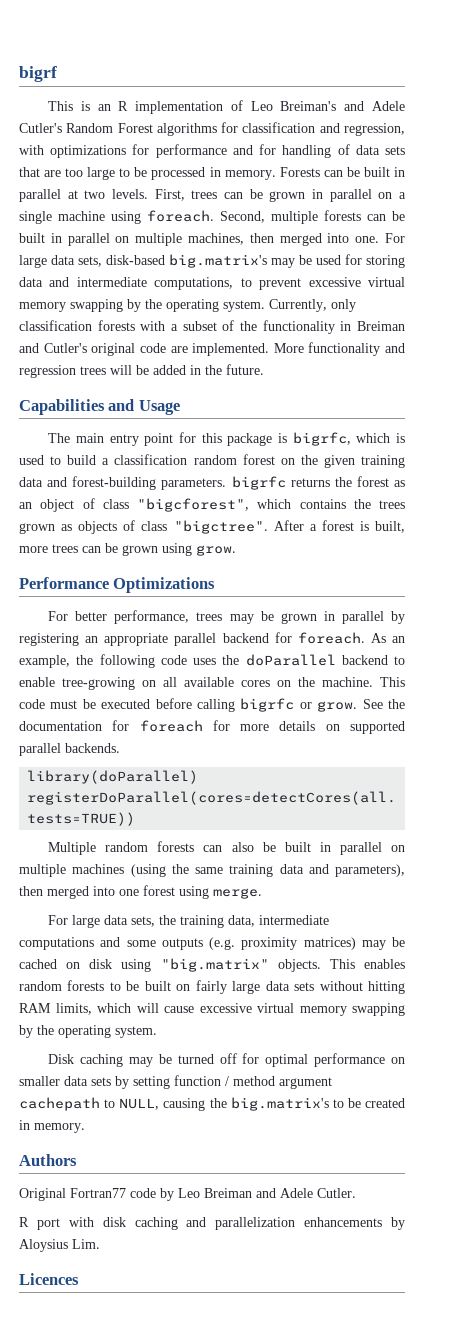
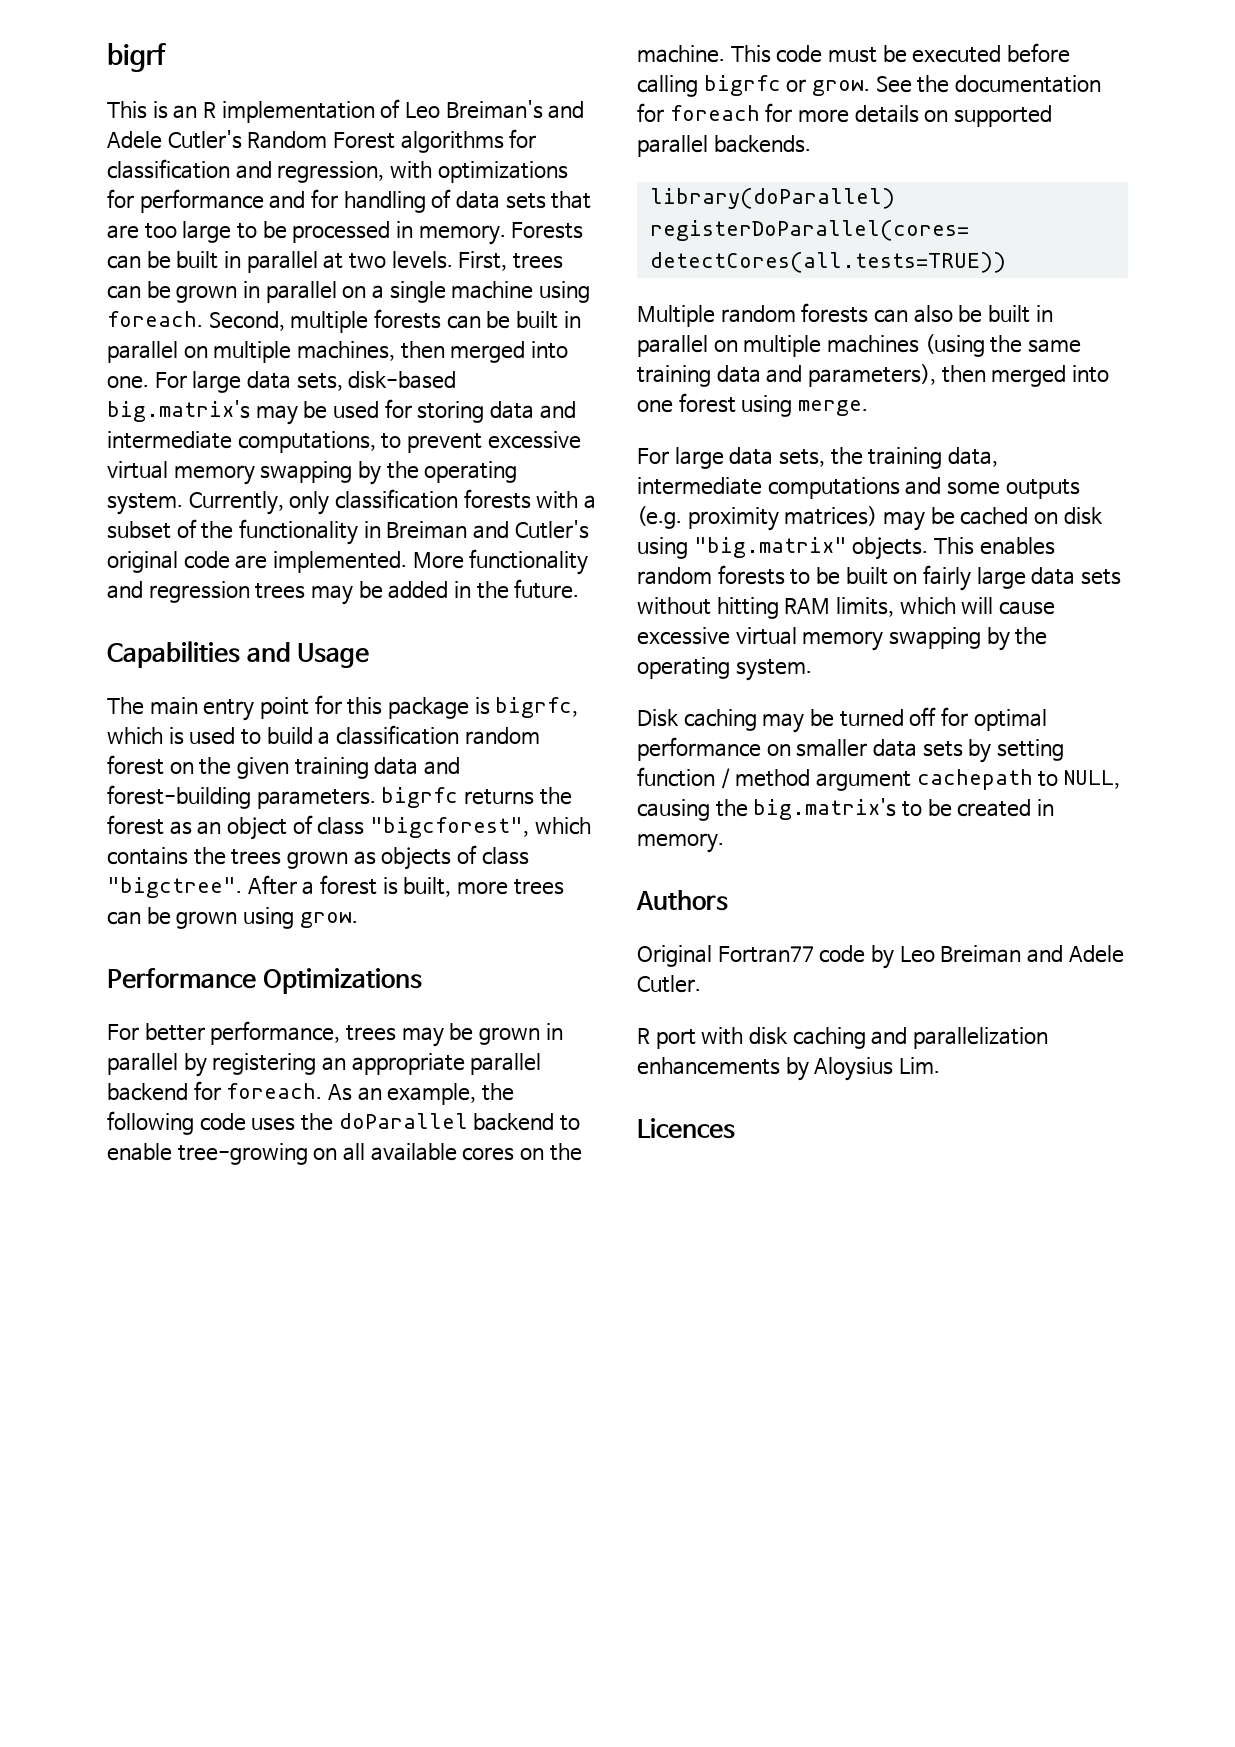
[110,365,132,375] will -> [310,585,353,605] may

